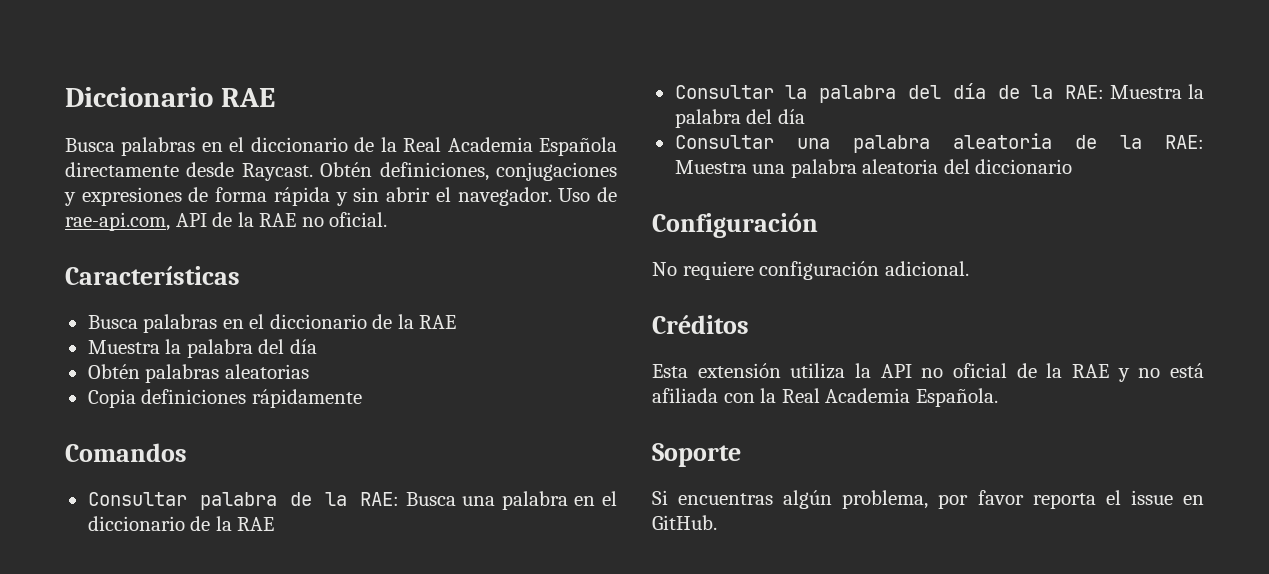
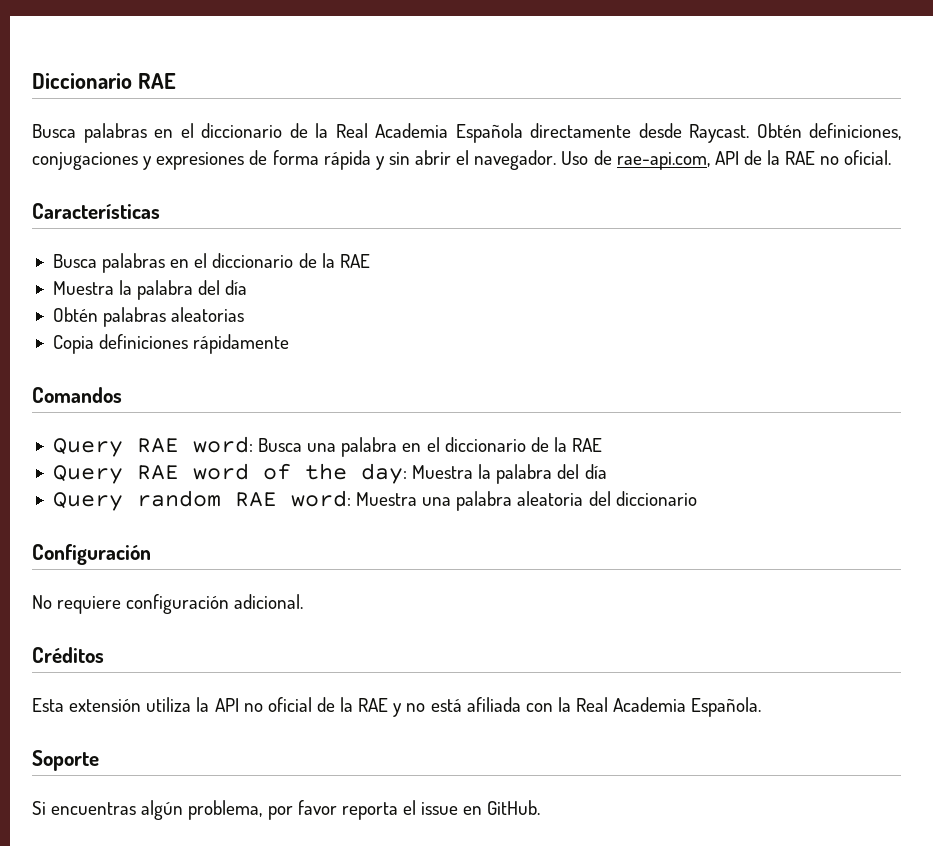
[87,492,400,510] Consultar palabra de la RAE: -> [52,436,253,457] Query RAE word:
[674,83,1204,103] [674,109,805,128] [674,133,1204,153] Consultar la palabra del día de la RAE: Muestra la palabra del día // Consultar una palabra aleatoria de la RAE: -> [52,463,607,484] [52,490,351,511] Query RAE word of the day: Muestra la palabra del día // Query random RAE word:

